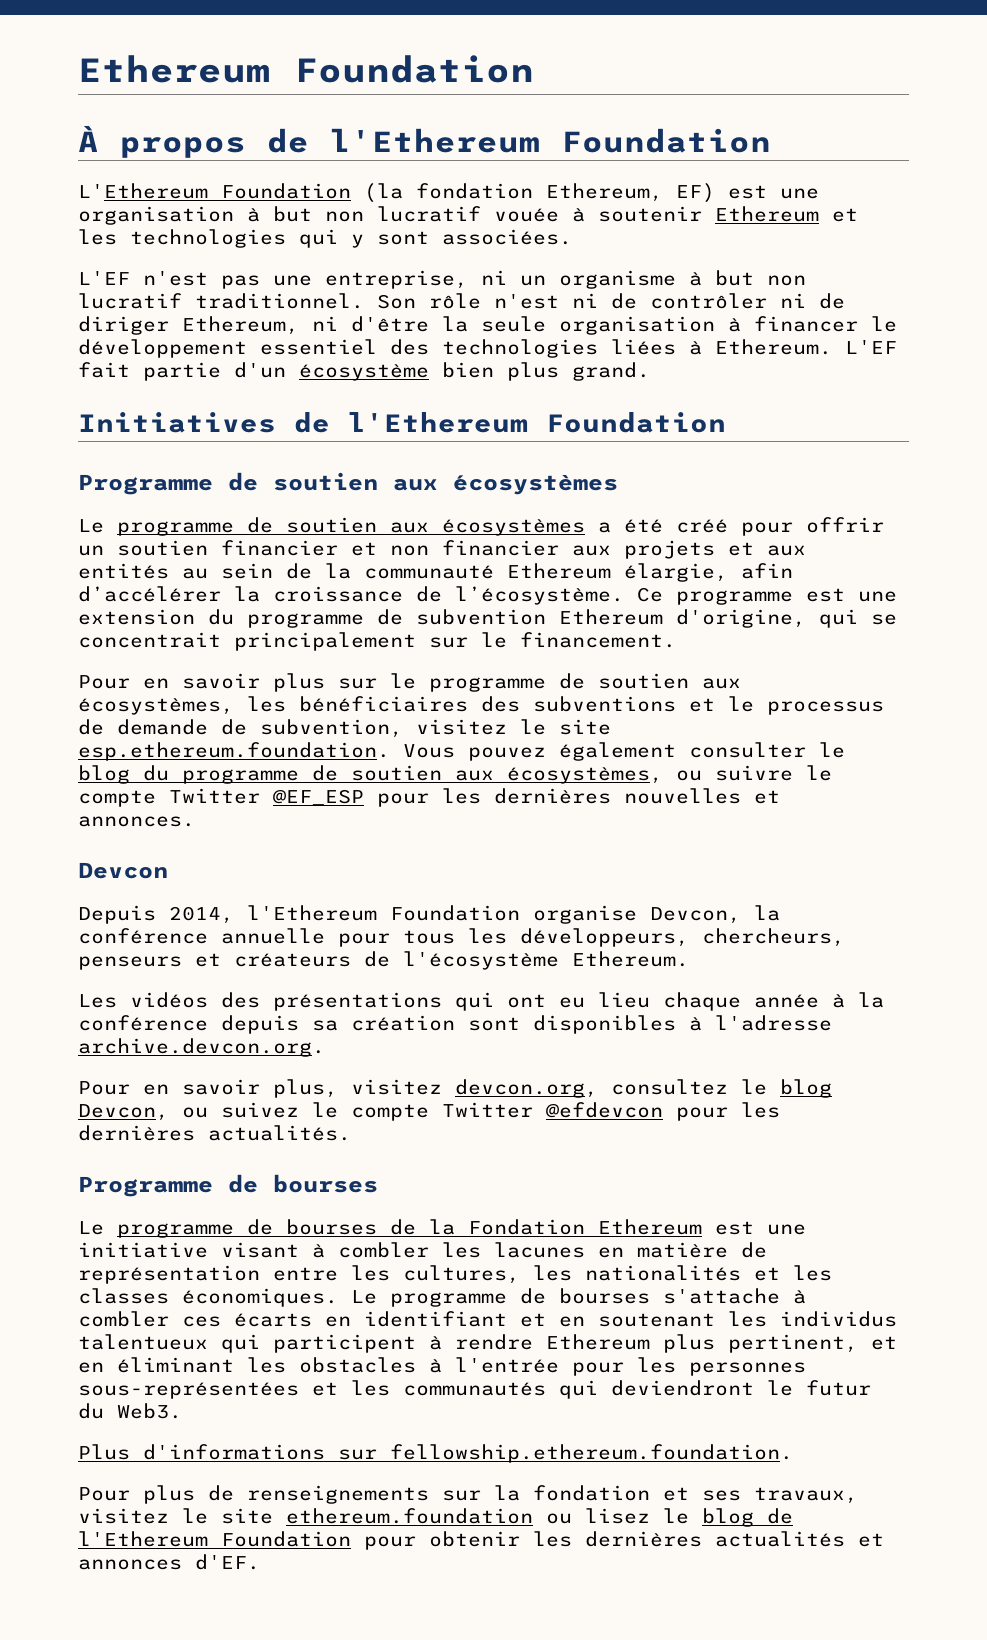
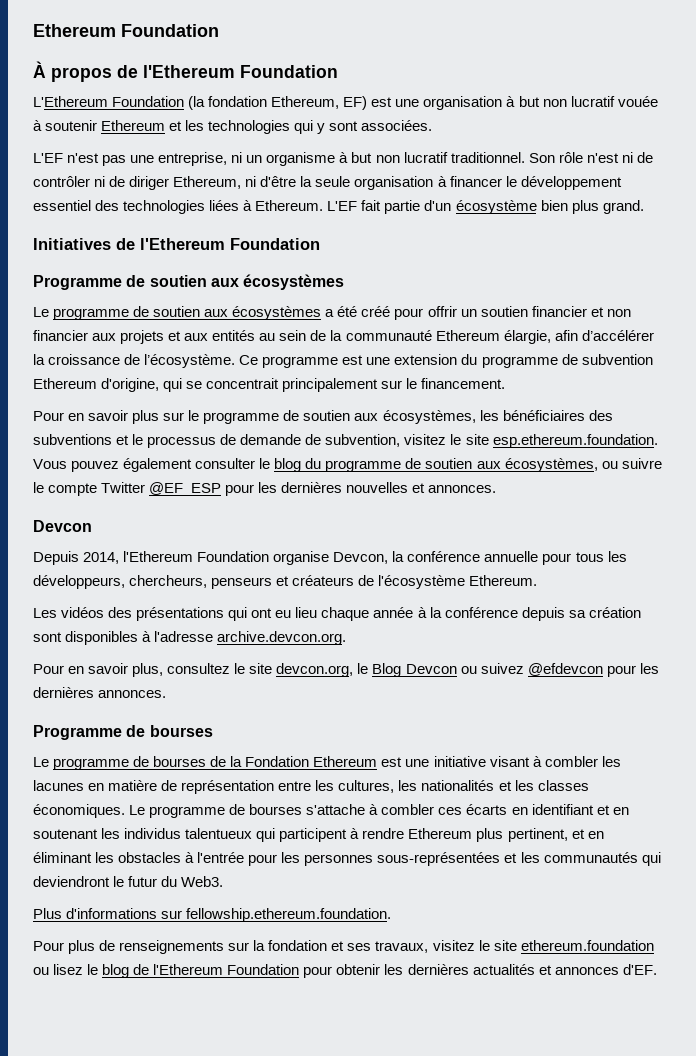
[351,1079,832,1098] [78,1102,533,1121] visitez devcon.org, consultez le blog Devcon, ou suivez le compte Twitter -> [167,663,524,677] consultez le site devcon.org, le Blog Devcon ou suivez
[208,1125,351,1141] actualités. -> [98,690,167,698] annonces.

